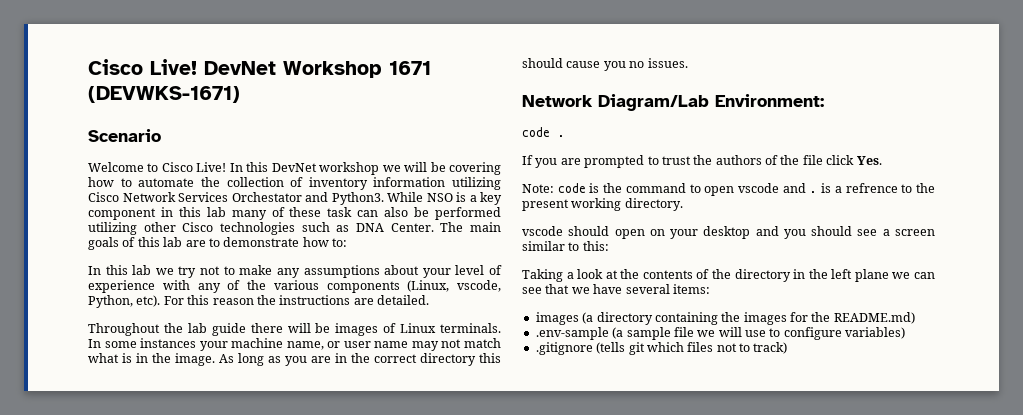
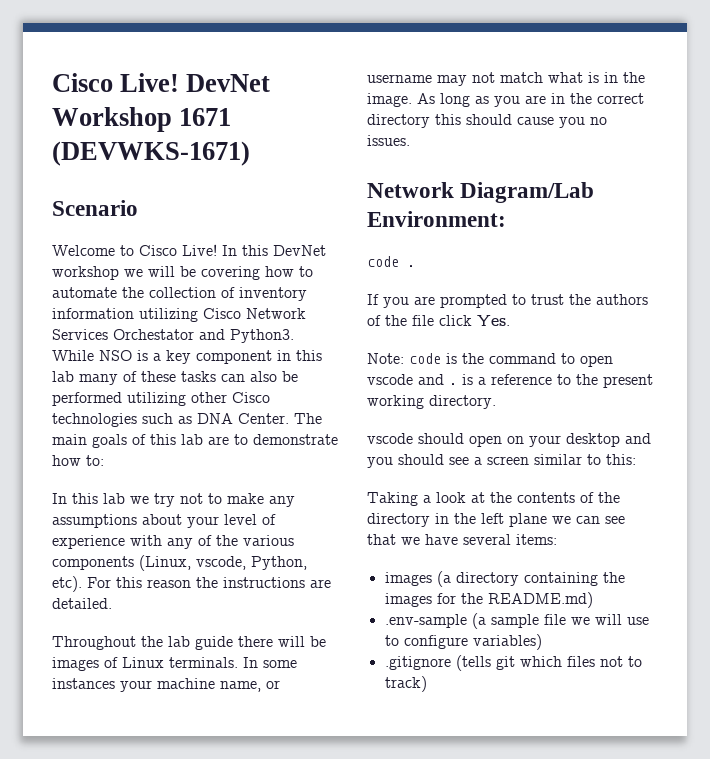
[327,207,353,217] task -> [181,371,216,382] tasks
[343,341,409,348] user name -> [367,74,432,83] username
[845,183,898,193] refrence -> [491,374,552,385] reference

